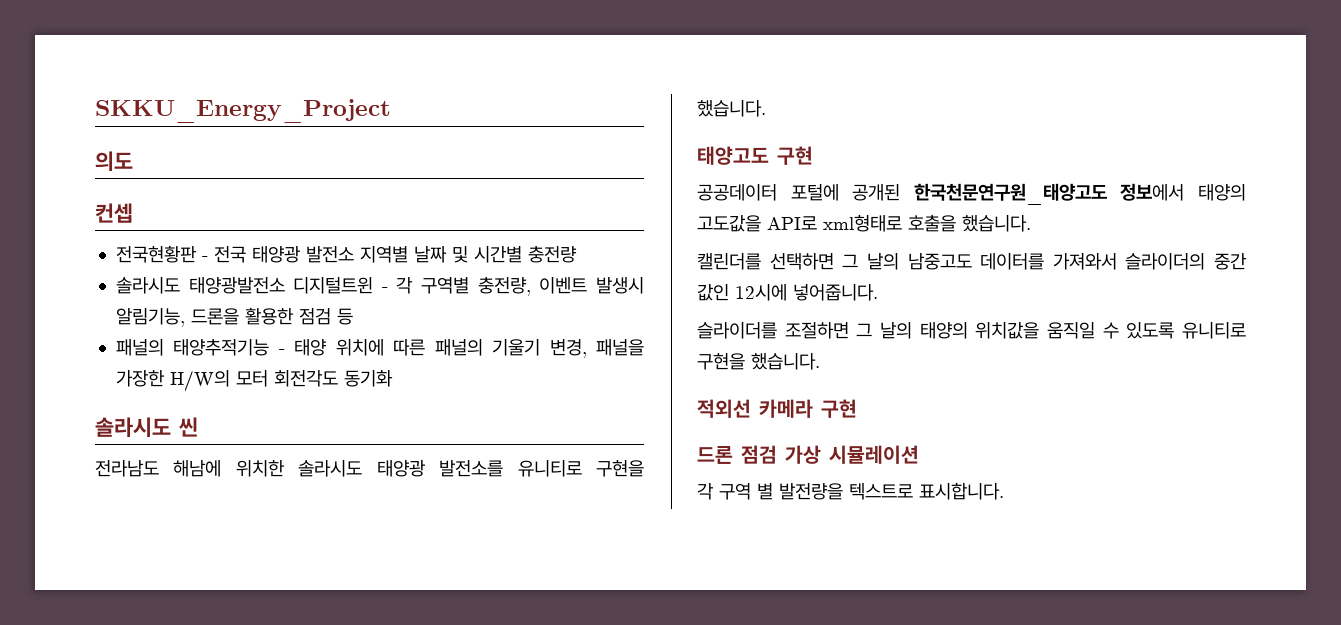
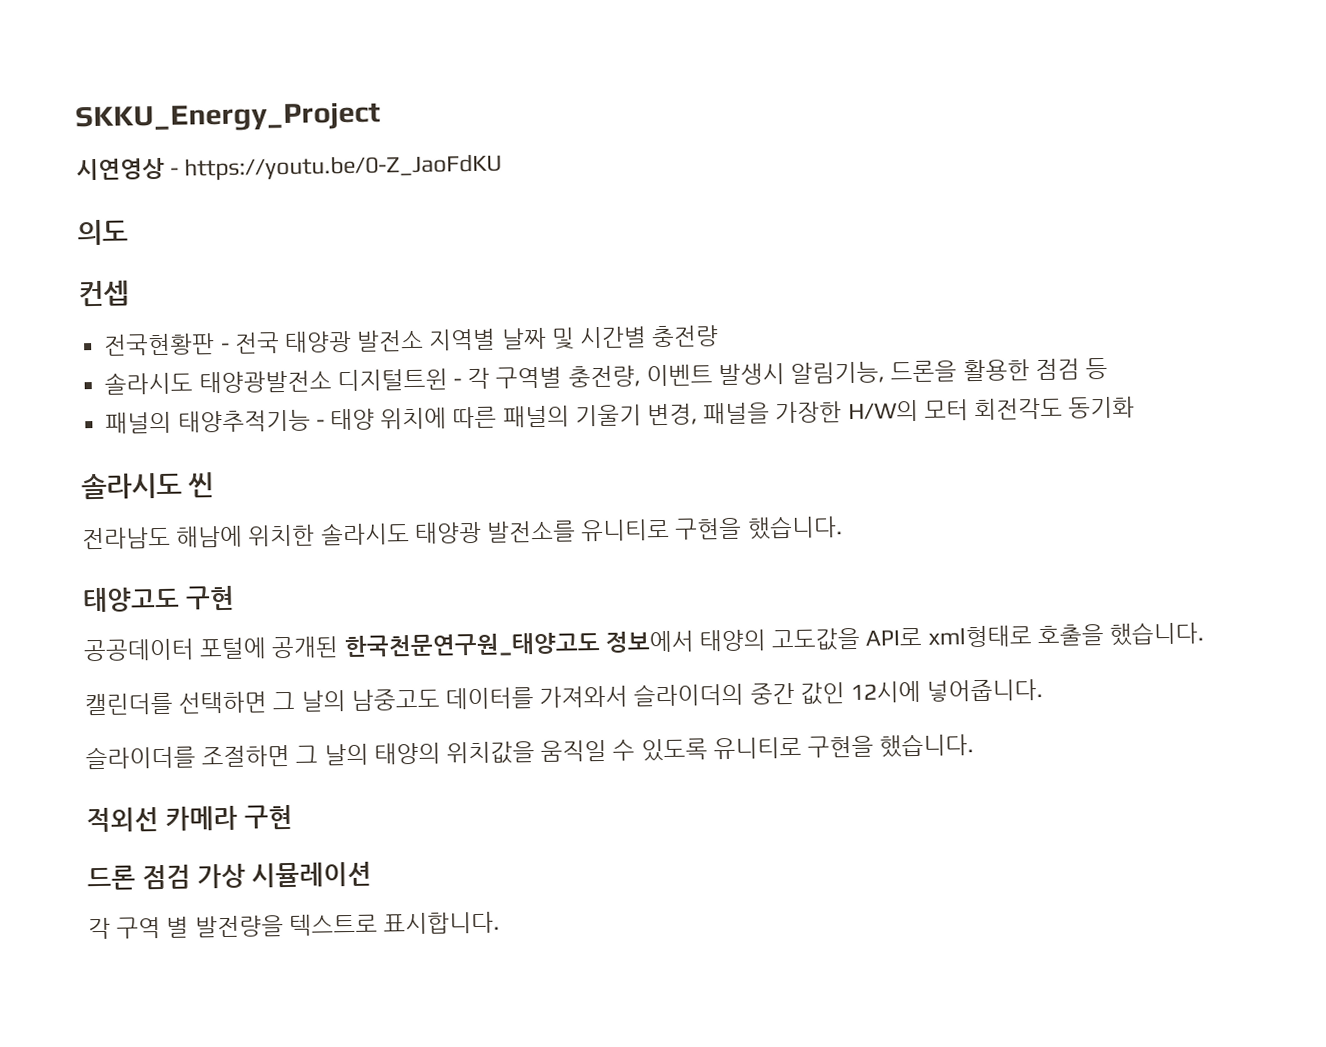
(391, 111) none -> [76,153,504,181] // 시연영상 - https://youtu.be/0-Z_JaoFdKU

